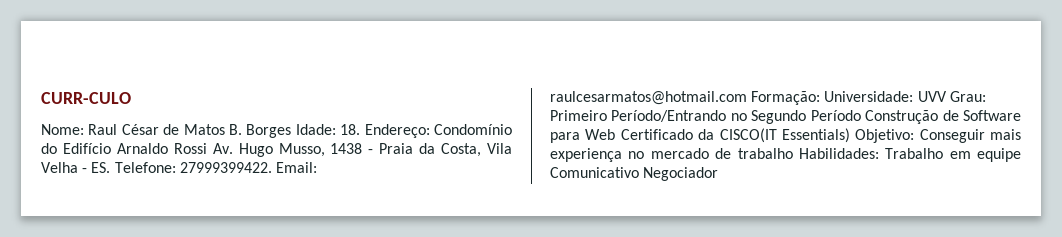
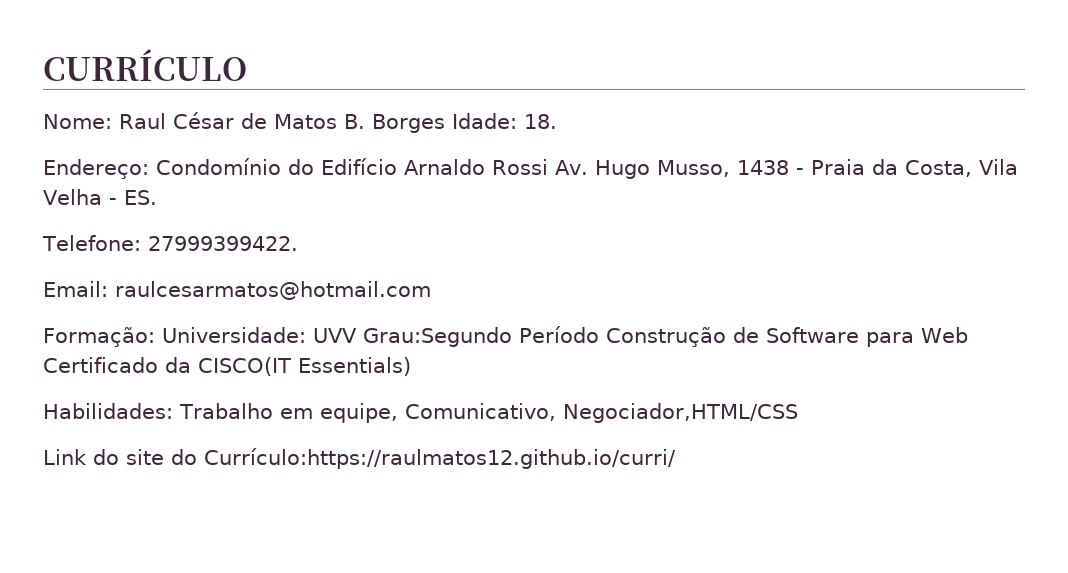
[41,92,131,104] CURR-CULO -> [43,49,247,81] CURRÍCULO
(361, 129) none -> (557, 121) //
(111, 167) none -> (157, 197) //
(272, 167) none -> (298, 243) //
(747, 98) none -> (431, 290) //
[949,91,986,102] [550,110,807,124] Grau: Primeiro Período/Entrando no Segundo -> [362,327,512,347] Grau:Segundo
[855,129,1021,143] [550,148,1021,162] [550,167,719,181] Objetivo: Conseguir mais experiença no mercado de trabalho Habilidades: Trabalho em equipe Comunicativo Negociador -> [43,403,798,423] [43,448,676,469] // Habilidades: Trabalho em equipe, Comunicativo, Negociador,HTML/CSS // Link do site do Currículo:https://raulmatos12.github.io/curri/

